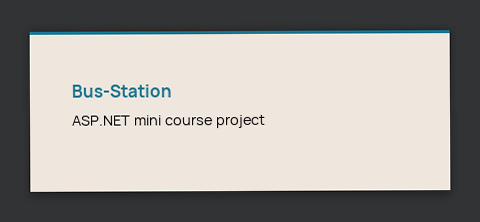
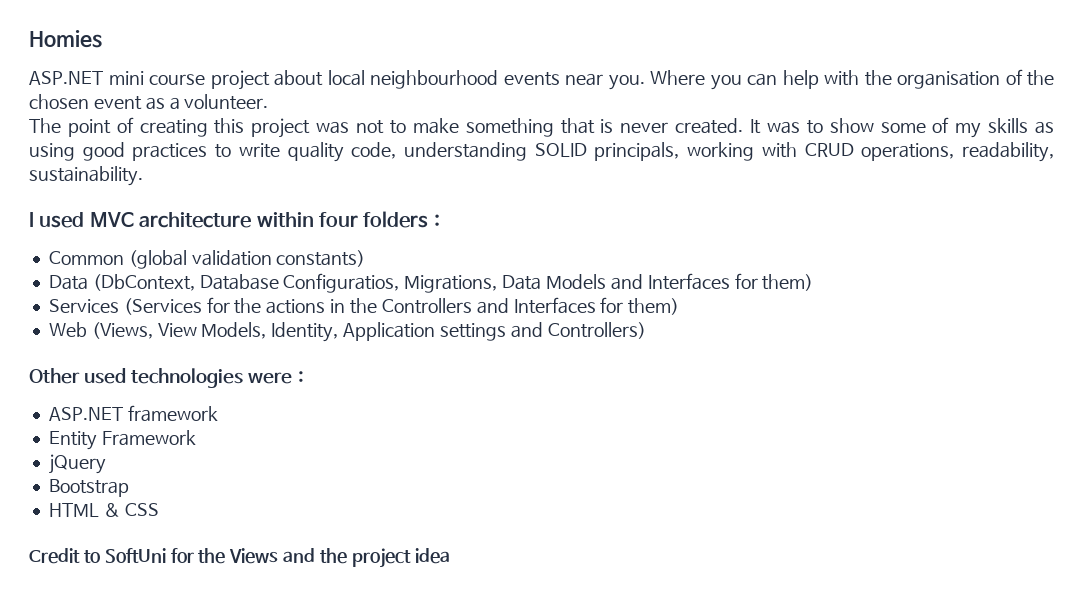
[71,84,172,98] Bus-Station -> [29,30,102,48] Homies
(266, 121) none -> [274,69,1054,90] [29,94,269,110] [29,117,1055,138] [29,142,1055,162] [29,166,143,186] [29,211,440,228] [48,250,366,269] [48,273,814,293] [48,297,680,315] [48,322,646,342] [29,368,304,388] [48,405,218,422] [48,430,196,450] [48,454,106,474] [48,479,129,497] [48,503,159,517] [29,548,450,568] about local neighbourhood events near you. Where you can help with the organisation of the chosen event as a volunteer. // The point of creating this project was not to make something that is never created. It was to show some of my skills as using good practices to write quality code, understanding SOLID principals, working with CRUD operations, readability, sustainability. // I used MVC architecture within four folders : // Common (global validation constants) // Data (DbContext, Database Configuratios, Migrations, Data Models and Interfaces for them) // Services (Services for the actions in the Controllers and Interfaces for them) // Web (Views, View Models, Identity, Application settings and Controllers) // Other used technologies were : // ASP.NET framework // Entity Framework // jQuery // Bootstrap // HTML & CSS // Credit to SoftUni for the Views and the project idea

